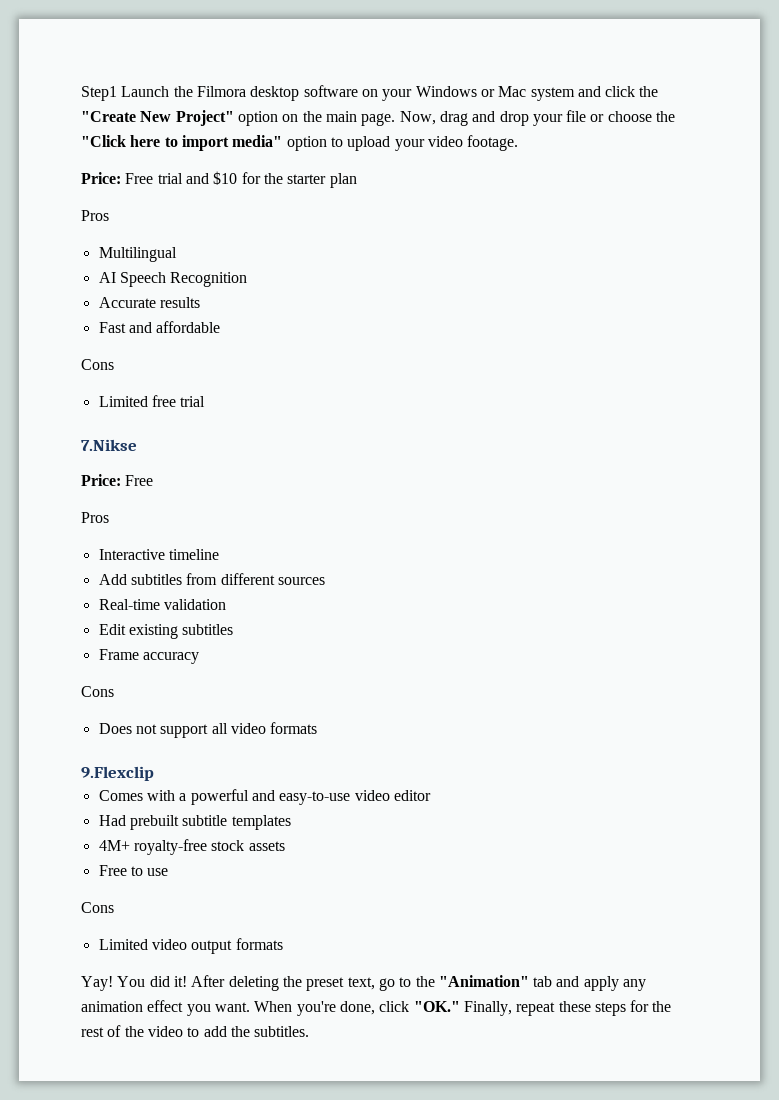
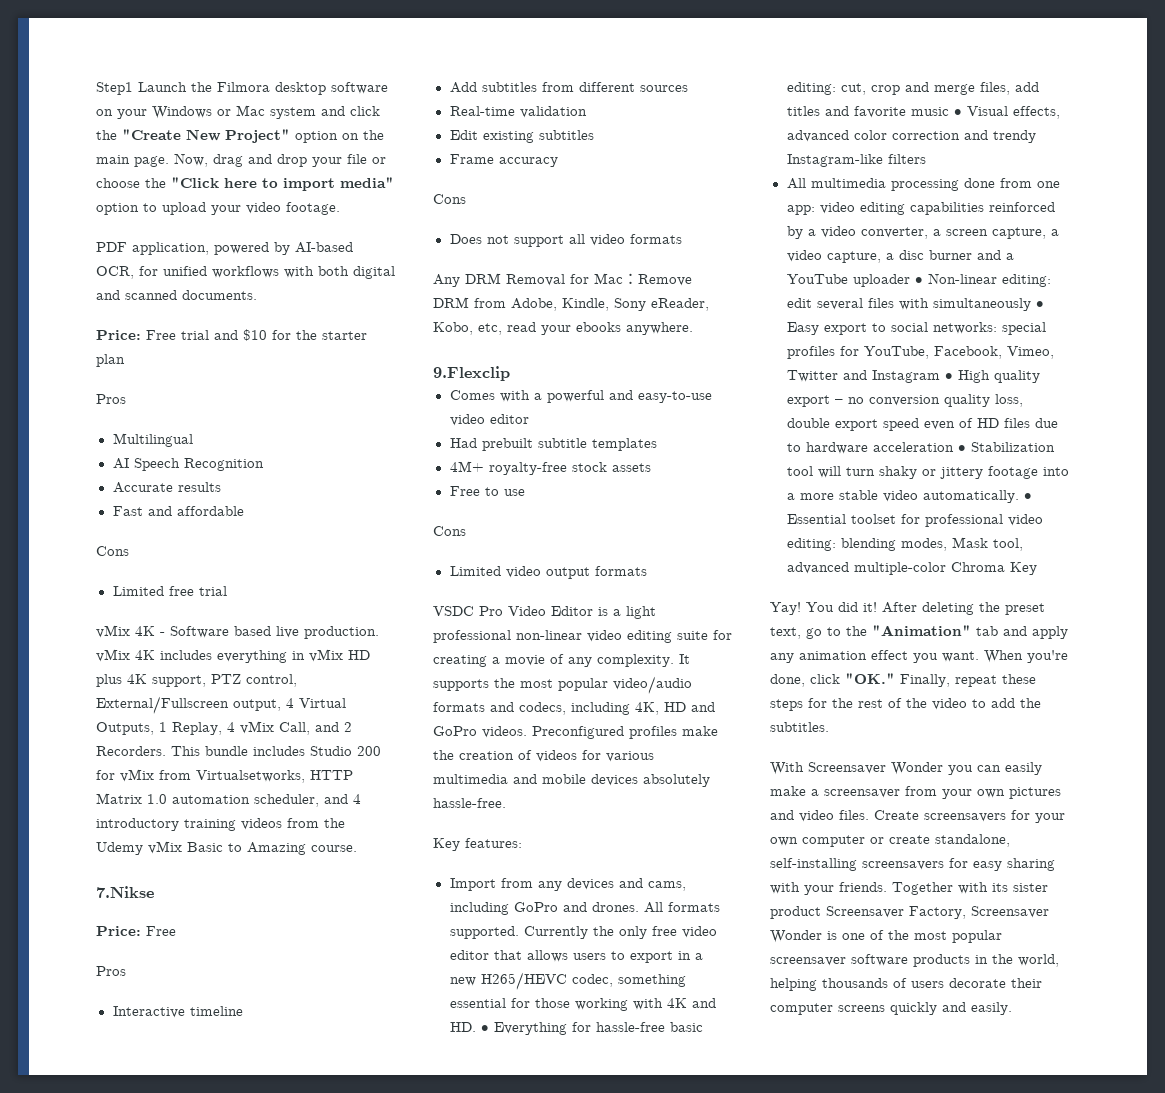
(519, 143) none -> [96,242,353,255] [96,266,395,279] [96,290,257,300] // PDF application, powered by AI-based OCR, for unified workflows with both digital and scanned documents.
(206, 401) none -> [96,625,379,639] [96,649,370,663] [96,674,297,687] [96,696,346,714] [96,721,352,735] [96,746,381,756] [96,769,353,783] [96,793,361,807] [96,818,345,831] [96,841,357,855] // vMix 4K - Software based live production. vMix 4K includes everything in vMix HD plus 4K support, PTZ control, External/Fullscreen output, 4 Virtual Outputs, 1 Replay, 4 vMix Call, and 2 Recorders. This bundle includes Studio 200 for vMix from Virtualsetworks, HTTP Matrix 1.0 automation scheduler, and 4 introductory training videos from the Udemy vMix Basic to Amazing course.
(318, 728) none -> [433,273,692,287] [433,297,709,311] [433,322,693,335] // Any DRM Removal for Mac：Remove DRM from Adobe, Kindle, Sony eReader, Kobo, etc, read your ebooks anywhere.
(283, 944) none -> [433,606,656,619] [433,630,732,643] [433,654,690,667] [433,676,692,694] [433,702,715,715] [433,726,718,739] [433,750,654,762] [433,774,710,787] [433,798,506,808] [433,838,522,851] [449,878,686,891] [449,902,720,915] [449,926,717,939] [449,950,703,963] [449,972,686,990] [449,998,716,1011] [449,1022,703,1035] [786,82,1039,95] [786,106,1060,119] [786,130,1036,143] [786,154,926,167] [786,178,1060,191] [786,202,1055,215] [786,226,1059,239] [786,250,1014,263] [786,273,1051,287] [786,298,1044,311] [786,322,1046,335] [786,346,1054,359] [786,370,1040,383] [786,394,1023,407] [786,418,1058,431] [786,442,1055,454] [786,466,1069,479] [786,490,1032,503] [786,514,1043,527] [786,537,1023,551] [786,562,1037,575] // VSDC Pro Video Editor is a light professional non-linear video editing suite for creating a movie of any complexity. It supports the most popular video/audio formats and codecs, including 4K, HD and GoPro videos. Preconfigured profiles make the creation of videos for various multimedia and mobile devices absolutely hassle-free. // Key features: // Import from any devices and cams, including GoPro and drones. All formats supported. Сurrently the only free video editor that allows users to export in a new H265/HEVC codec, something essential for those working with 4K and HD. • Everything for hassle-free basic editing: cut, crop and merge files, add titles and favorite music • Visual effects, advanced color correction and trendy Instagram-like filters // All multimedia processing done from one app: video editing capabilities reinforced by a video converter, a screen capture, a video capture, a disc burner and a YouTube uploader • Non-linear editing: edit several files with simultaneously • Easy export to social networks: special profiles for YouTube, Facebook, Vimeo, Twitter and Instagram • High quality export – no conversion quality loss, double export speed even of HD files due to hardware acceleration • Stabilization tool will turn shaky or jittery footage into a more stable video automatically. • Essential toolset for professional video editing: blending modes, Mask tool, advanced multiple-color Chroma Key
(310, 1031) none -> [770,762,1042,775] [770,786,1061,799] [770,810,1065,823] [770,834,1010,847] [770,858,1055,871] [770,882,1048,895] [770,906,1049,919] [770,930,1002,943] [770,954,1059,967] [770,978,1042,991] [770,1002,1012,1015] // With Screensaver Wonder you can easily make a screensaver from your own pictures and video files. Create screensavers for your own computer or create standalone, self-installing screensavers for easy sharing with your friends. Together with its sister product Screensaver Factory, Screensaver Wonder is one of the most popular screensaver software products in the world, helping thousands of users decorate their computer screens quickly and easily.

